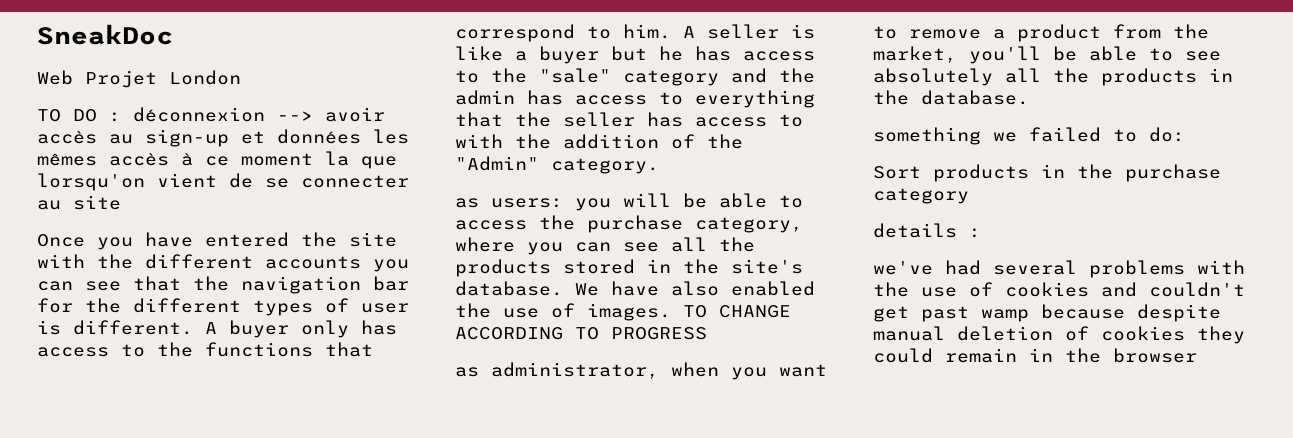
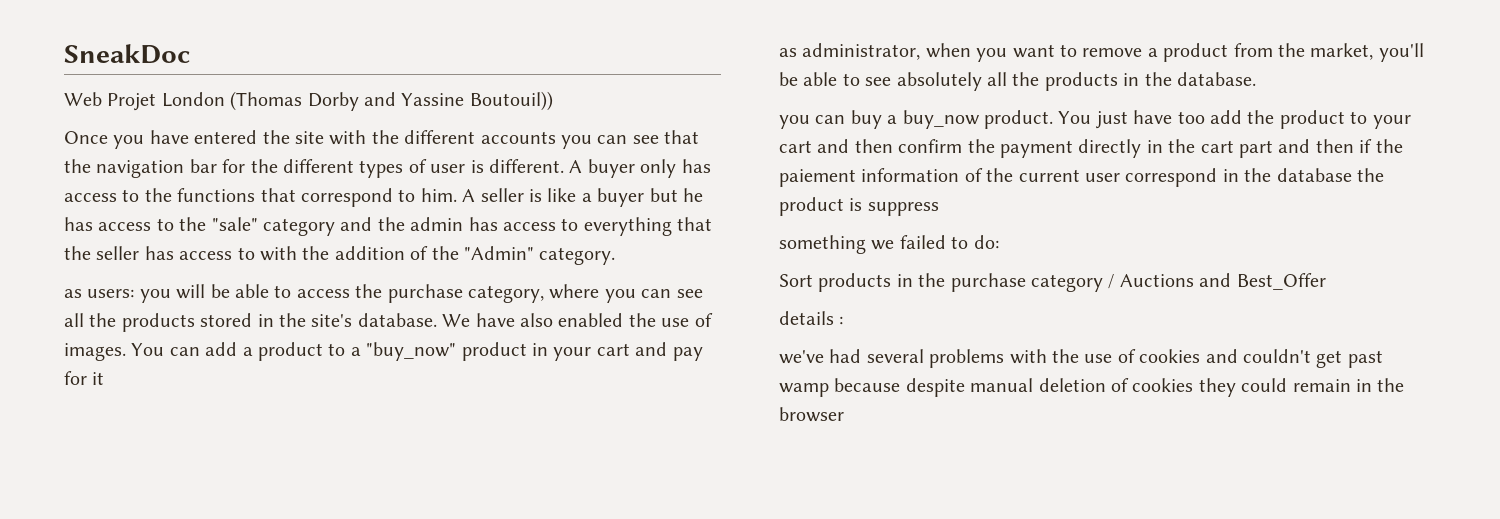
[37,107,385,122] [37,129,409,147] [37,151,397,169] [37,173,409,191] [37,195,121,210] // TO DO : déconnexion --> avoir accès au sign-up et données les mêmes accès à ce moment la que lorsqu'on vient de se connecter au site -> [230,91,553,111] (Thomas Dorby and Yassine Boutouil))
[683,305,791,318] [455,327,707,340] TO CHANGE ACCORDING TO PROGRESS -> [131,342,703,361] [64,371,105,385] You can add a product to a "buy_now" product in your cart and pay for it
(1029, 97) none -> [779,110,1411,129] [779,139,1403,158] [779,168,1384,187] [779,197,939,216] // you can buy a buy_now product. You just have too add the product to your cart and then confirm the payment directly in the cart part and then if the paiement information of the current user correspond in the database the product is suppress
(969, 196) none -> [1108,273,1326,290] / Auctions and Best_Offer

